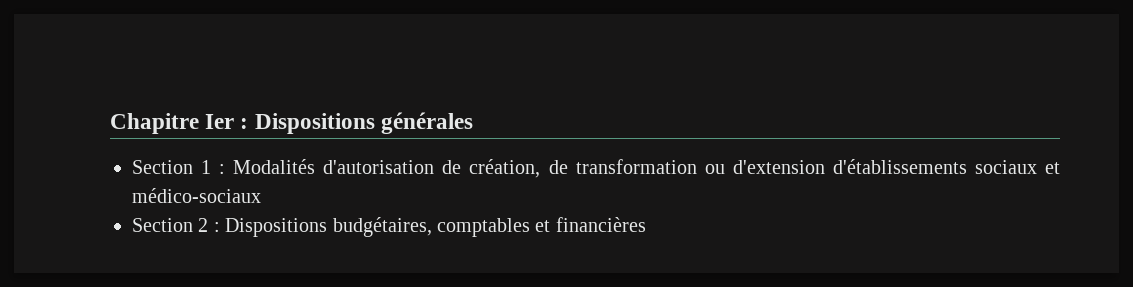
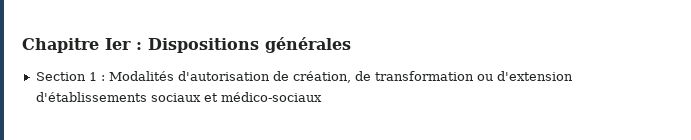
[132,217,646,237] // Section 2 : Dispositions budgétaires, comptables et financières -> (322, 97) none

